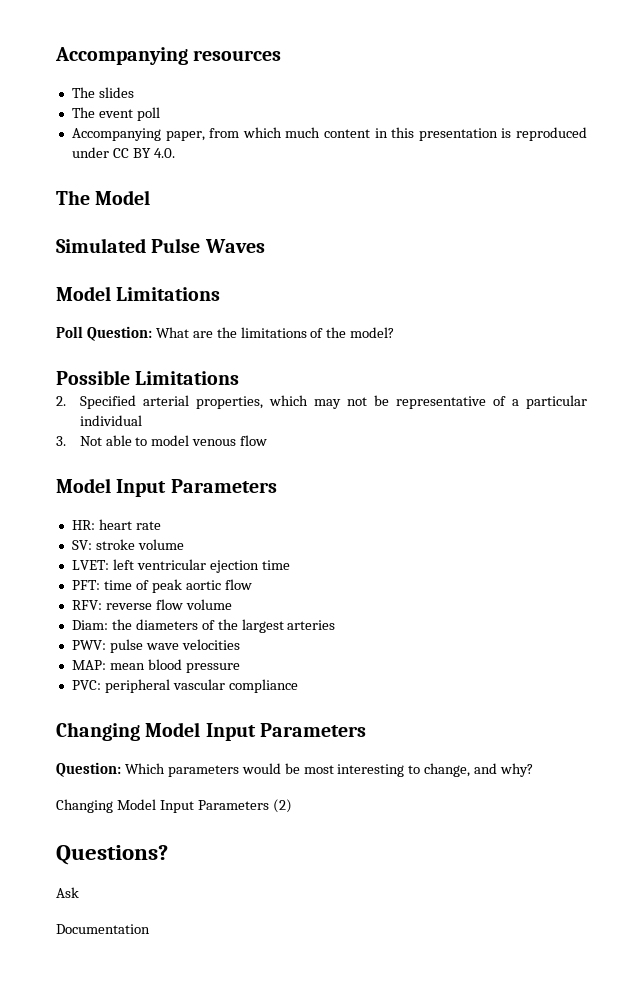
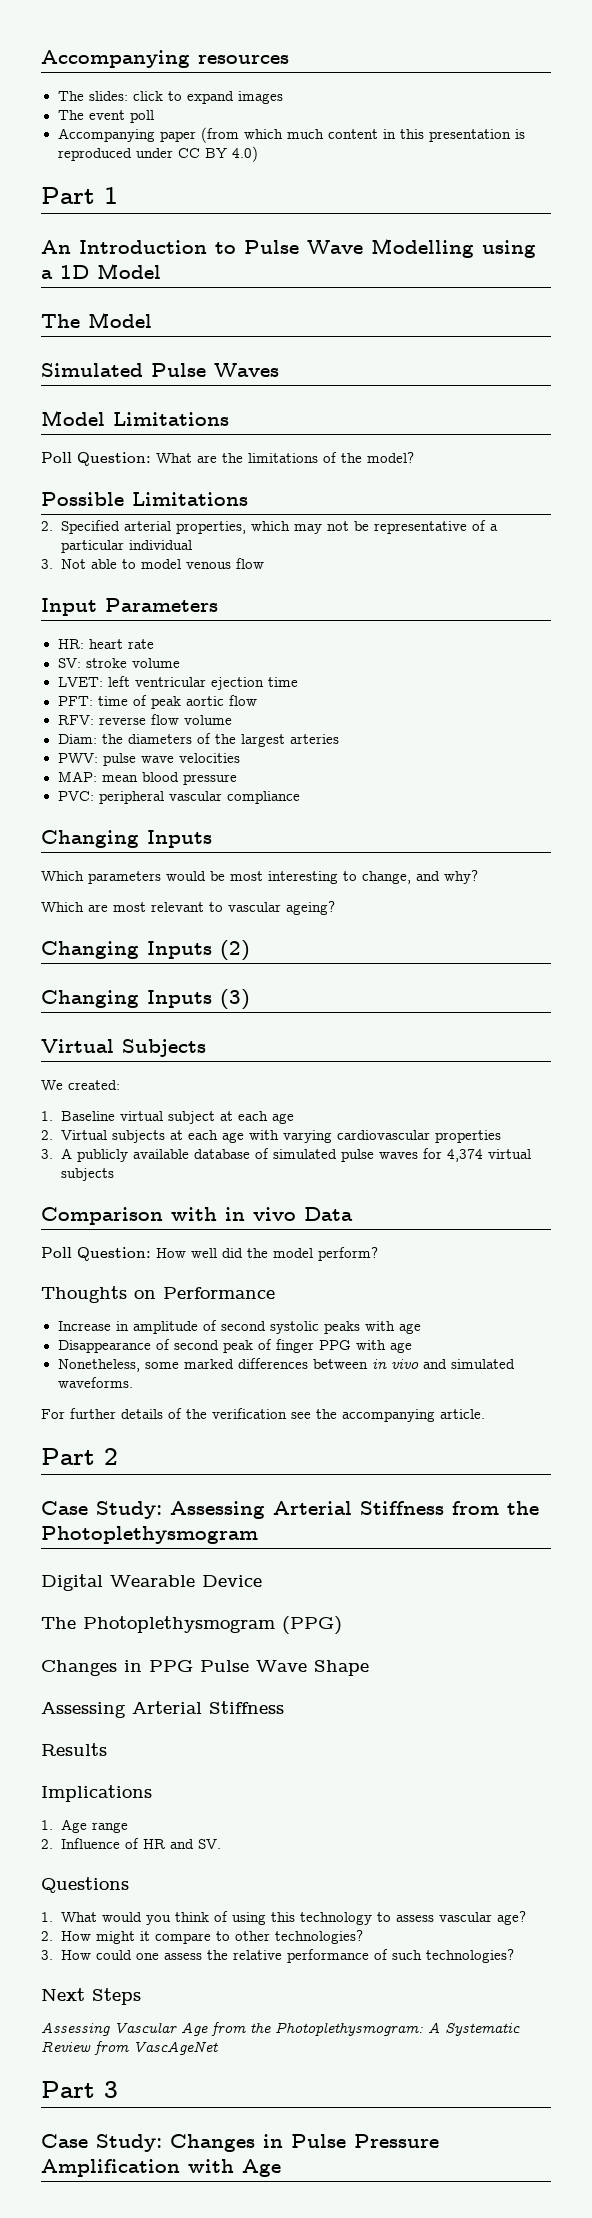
[98,87,134,98] slides -> [88,91,283,104] slides: click to expand images
[165,128,240,141] paper, from -> [159,127,239,143] paper (from
[153,148,175,158] 4.0. -> [231,146,258,162] [41,187,118,204] [41,238,536,258] [41,263,161,279] 4.0) // Part 1 // An Introduction to Pulse Wave Modelling using a 1D Model
[56,478,111,493] Model -> (264, 563) none
[145,722,366,741] [56,762,121,777] Model Input Parameters // Question: -> [147,830,212,848] Inputs //
[56,799,292,813] [56,845,168,865] [56,887,79,898] [56,924,150,934] Changing Model Input Parameters (2) // Questions? // Ask // Documentation -> [41,901,335,915] [41,940,250,961] [41,989,250,1010] [41,1039,206,1057] [41,1080,120,1090] [41,1111,294,1124] [41,1130,501,1143] [41,1148,531,1162] [60,1168,114,1181] [41,1207,353,1225] [41,1247,378,1261] [41,1286,275,1303] [57,1320,421,1334] [57,1339,412,1353] [57,1358,515,1372] [57,1377,133,1388] [41,1408,485,1422] [41,1448,118,1465] [41,1501,539,1519] [41,1526,258,1544] [41,1574,262,1591] [41,1616,342,1635] [41,1660,369,1676] [41,1701,284,1718] [41,1743,107,1756] [41,1785,152,1802] [41,1819,128,1833] [41,1838,221,1849] [41,1877,129,1893] [41,1911,526,1925] [41,1930,363,1944] [41,1949,514,1963] [41,1988,141,2005] [41,2022,520,2036] [41,2041,218,2055] [41,2081,118,2098] [41,2134,439,2152] [41,2159,281,2177] Which are most relevant to vascular ageing? // Changing Inputs (2) // Changing Inputs (3) // Virtual Subjects // We created: // 1. Baseline virtual subject at each age // 2. Virtual subjects at each age with varying cardiovascular properties // 3. A publicly available database of simulated pulse waves for 4,374 virtual subjects // Comparison with in vivo Data // Poll Question: How well did the model perform? // Thoughts on Performance // Increase in amplitude of second systolic peaks with age // Disappearance of second peak of finger PPG with age // Nonetheless, some marked differences between in vivo and simulated waveforms. // For further details of the verification see the accompanying article. // Part 2 // Case Study: Assessing Arterial Stiffness from the Photoplethysmogram // Digital Wearable Device // The Photoplethysmogram (PPG) // Changes in PPG Pulse Wave Shape // Assessing Arterial Stiffness // Results // Implications // 1. Age range // 2. Influence of HR and SV. // Questions // 1. What would you think of using this technology to assess vascular age? // 2. How might it compare to other technologies? // 3. How could one assess the relative performance of such technologies? // Next Steps // Assessing Vascular Age from the Photoplethysmogram: A Systematic Review from VascAgeNet // Part 3 // Case Study: Changes in Pulse Pressure Amplification with Age

